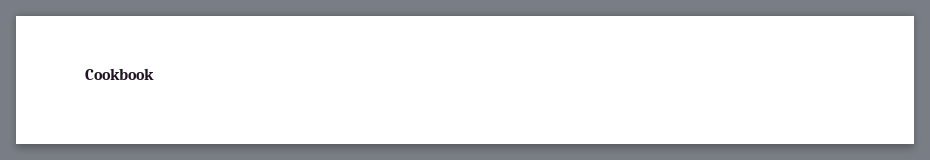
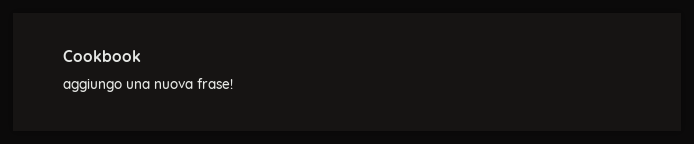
(154, 74) none -> [63,78,233,92] // aggiungo una nuova frase!

